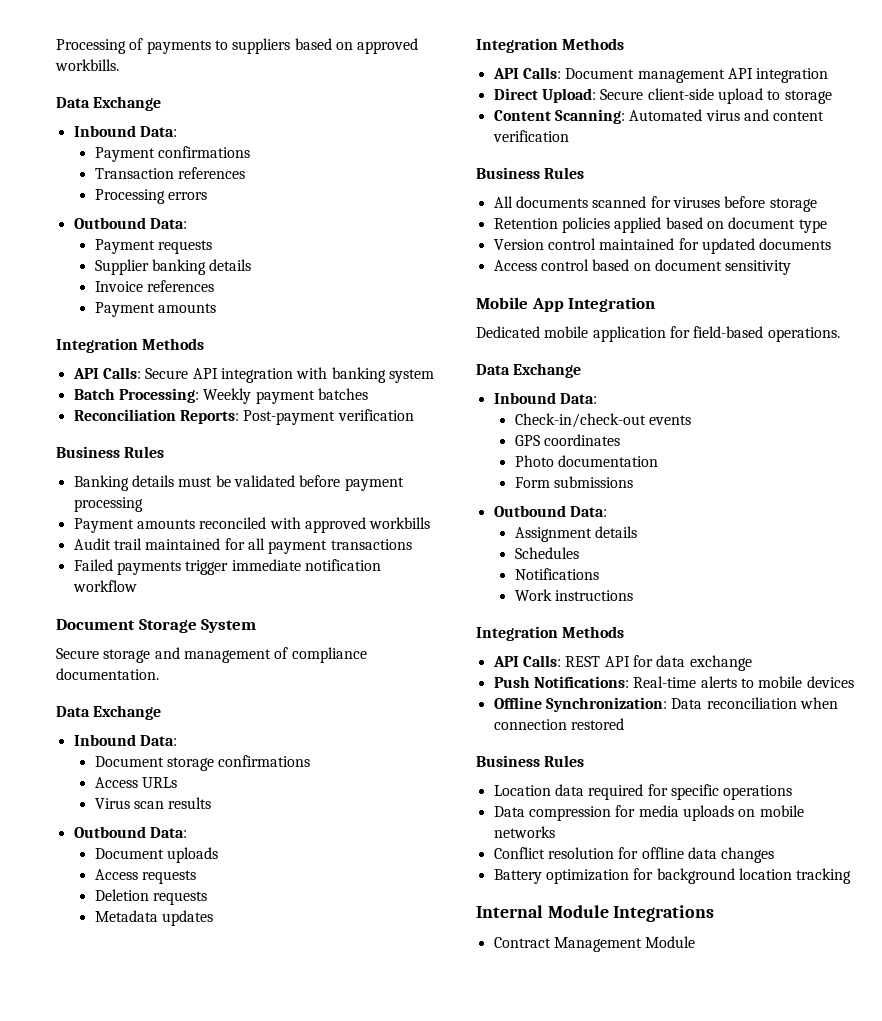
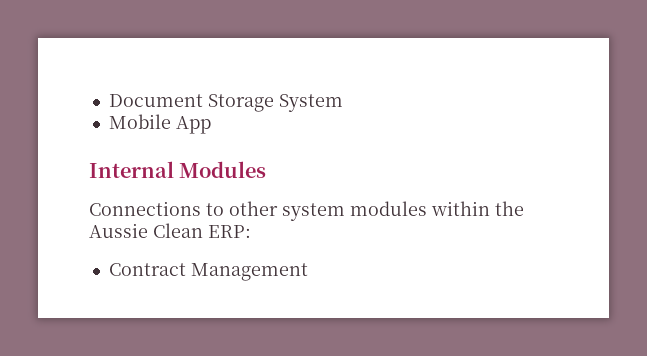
[56,38,419,54] [55,59,119,71] [56,96,162,111] [73,125,177,137] [94,146,251,162] [94,167,246,179] [94,189,208,204] [73,217,187,229] [94,239,213,254] [94,259,252,275] [94,280,215,292] [94,302,217,317] [56,338,205,353] [72,367,434,383] [73,388,368,404] [73,409,414,425] [56,446,165,458] [73,475,404,491] [73,497,143,512] [73,517,431,533] [73,538,412,554] [73,559,381,575] [72,580,137,592] [56,619,257,633] [56,647,367,663] [56,668,159,680] [56,705,162,720] [73,734,177,746] [94,755,311,771] [94,777,178,788] [94,797,212,809] [73,826,187,838] [94,847,219,863] [94,869,197,884] [94,889,208,905] [94,910,214,926] [476,38,625,53] [492,67,829,83] [493,88,832,104] [493,109,825,124] [492,130,569,142] [476,167,585,179] [493,196,817,212] [493,217,827,233] [493,238,832,254] [493,259,792,275] [476,297,656,312] [476,326,840,342] [476,363,582,378] [493,392,597,404] [514,413,692,428] [514,434,621,446] [514,455,659,467] [514,476,634,488] [493,505,607,517] [514,526,638,542] [514,547,579,559] [514,568,599,580] [514,589,634,601] [476,626,625,641] [492,655,752,671] [493,676,854,688] [493,697,838,712] [493,718,624,730] [476,755,585,767] [493,784,793,800] [493,805,804,821] [493,826,555,838] [493,847,775,863] [493,868,852,884] [476,905,715,922] Processing of payments to suppliers based on approved workbills. // Data Exchange // Inbound Data: // Payment confirmations // Transaction references // Processing errors // Outbound Data: // Payment requests // Supplier banking details // Invoice references // Payment amounts // Integration Methods // API Calls: Secure API integration with banking system // Batch Processing: Weekly payment batches // Reconciliation Reports: Post-payment verification // Business Rules // Banking details must be validated before payment processing // Payment amounts reconciled with approved workbills // Audit trail maintained for all payment transactions // Failed payments trigger immediate notification workflow // Document Storage System // Secure storage and management of compliance documentation. // Data Exchange // Inbound Data: // Document storage confirmations // Access URLs // Virus scan results // Outbound Data: // Document uploads // Access requests // Deletion requests // Metadata updates // Integration Methods // API Calls: Document management API integration // Direct Upload: Secure client-side upload to storage // Content Scanning: Automated virus and content verification // Business Rules // All documents scanned for viruses before storage // Retention policies applied based on document type // Version control maintained for updated documents // Access control based on document sensitivity // Mobile App Integration // Dedicated mobile application for field-based operations. // Data Exchange // Inbound Data: // Check-in/check-out events // GPS coordinates // Photo documentation // Form submissions // Outbound Data: // Assignment details // Schedules // Notifications // Work instructions // Integration Methods // API Calls: REST API for data exchange // Push Notifications: Real-time alerts to mobile devices // Offline Synchronization: Data reconciliation when connection restored // Business Rules // Location data required for specific operations // Data compression for media uploads on mobile networks // Conflict resolution for offline data changes // Battery optimization for background location tracking // Internal Module Integrations -> [108,94,343,112] [108,114,211,134] [89,161,267,178] [89,201,524,221] [89,223,251,238] Document Storage System // Mobile App // Internal Modules // Connections to other system modules within the Aussie Clean ERP:
[645,936,696,948] Module -> (308, 272) none

